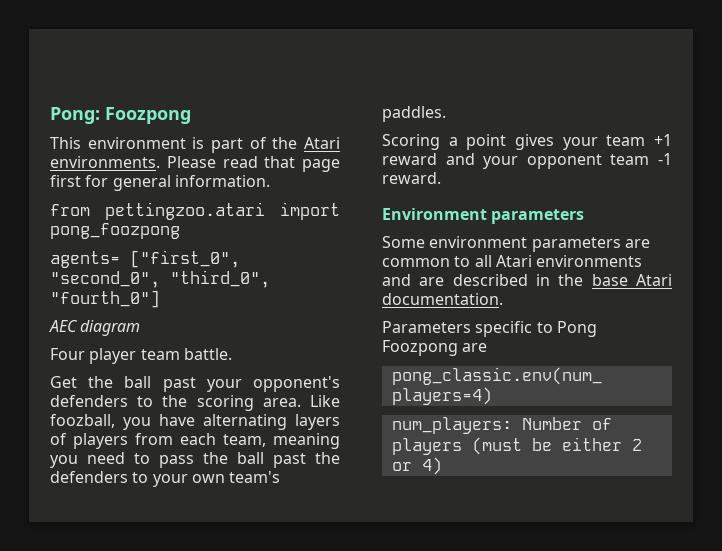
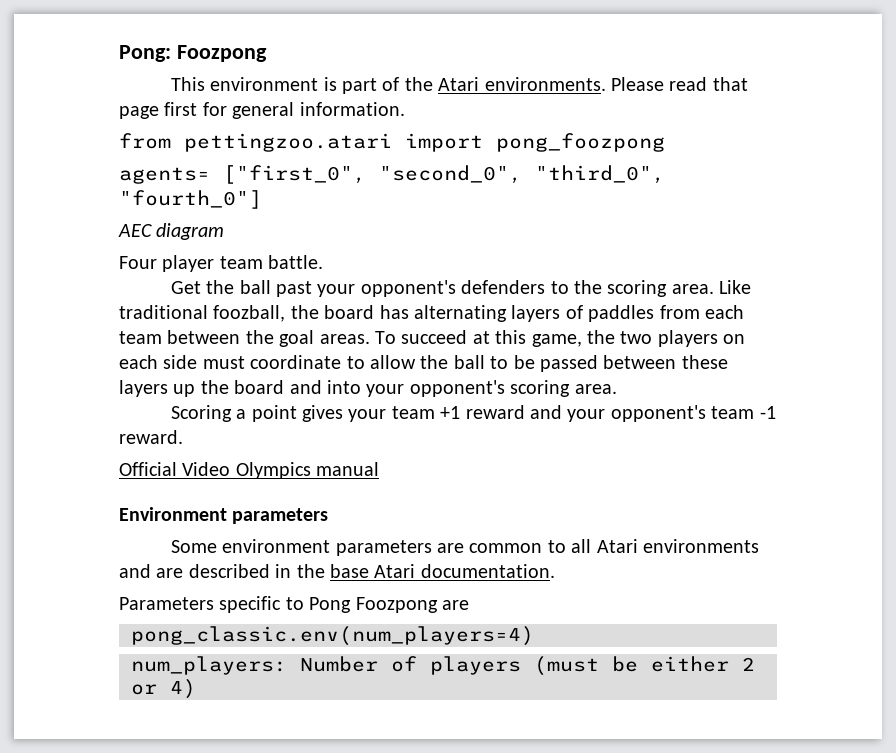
[50,414,195,430] foozball, you have -> [119,305,409,322] traditional foozball, the board has
[73,433,128,449] players -> [588,305,655,322] paddles
[223,433,340,449] [50,452,340,468] [50,471,281,487] [382,106,446,122] team, meaning you need to pass the ball past the defenders to your own team's paddles. -> [119,330,746,347] [119,355,728,372] [119,380,617,397] team between the goal areas. To succeed at this game, the two players on each side must coordinate to allow the ball to be passed between these layers up the board and into your opponent's scoring area.
[526,154,602,169] opponent -> [610,405,706,422] opponent's
(441, 178) none -> [119,462,380,479] // Official Video Olympics manual

